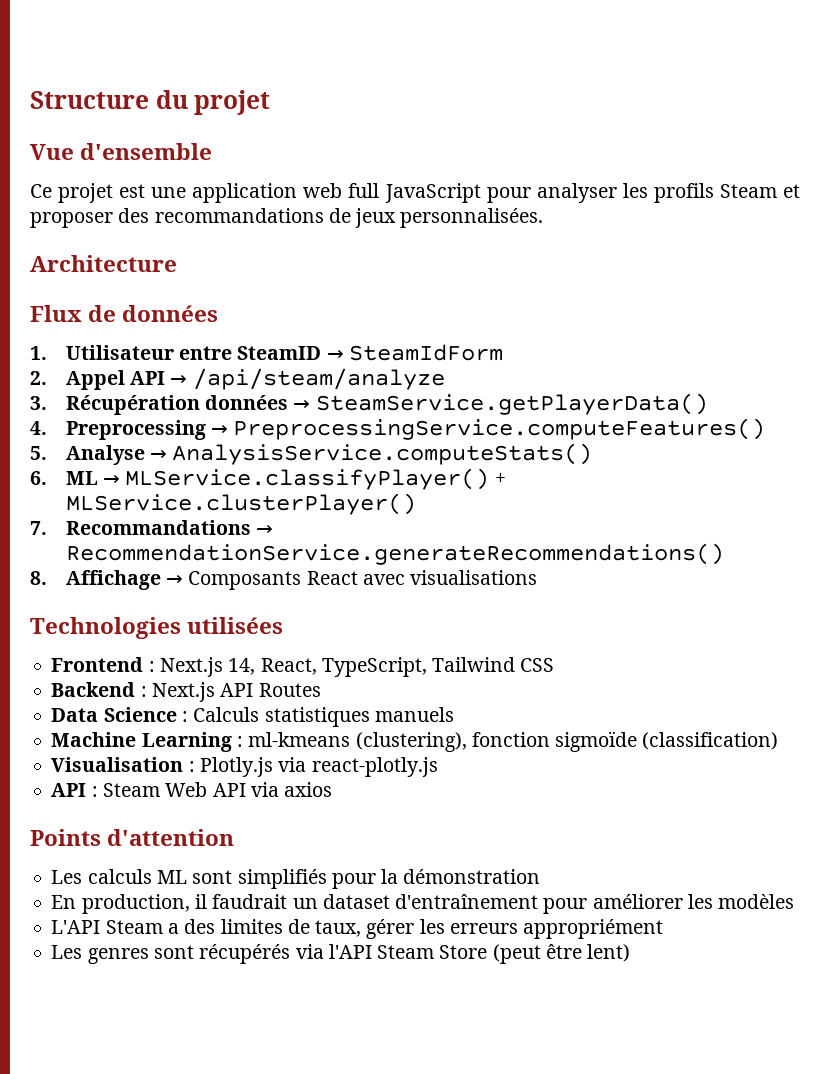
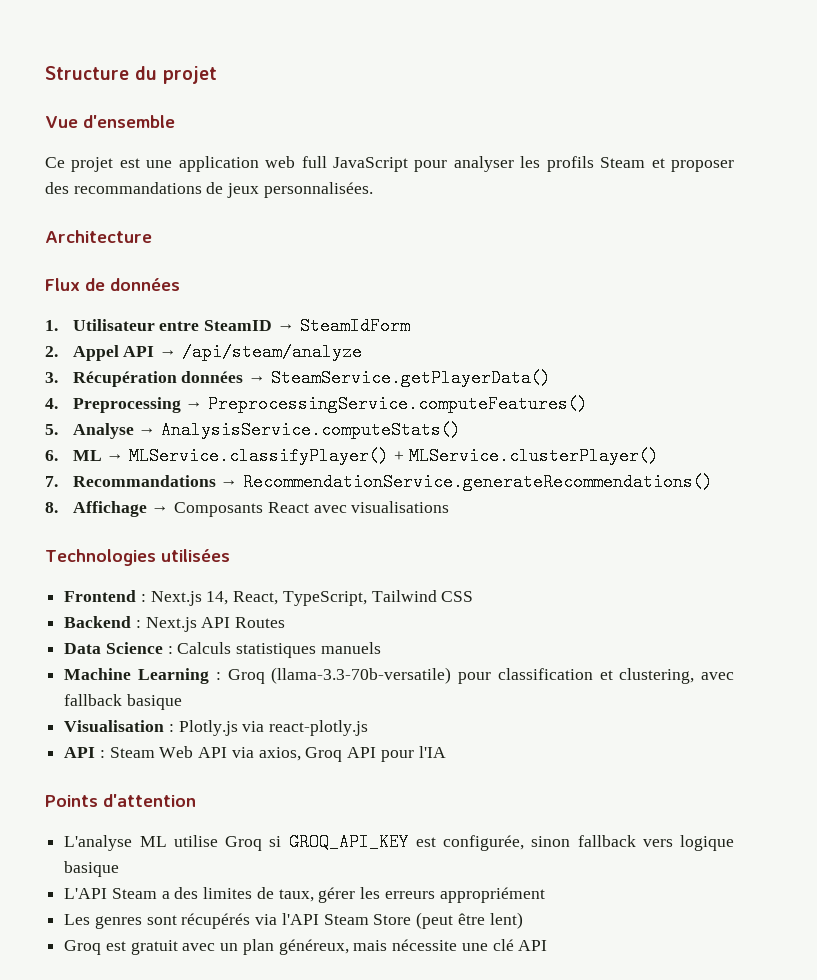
[248,731,779,752] ml-kmeans (clustering), fonction sigmoïde (classification) -> [227,667,734,684] [64,694,182,710] Groq (llama-3.3-70b-versatile) pour classification et clustering, avec fallback basique
[284,782,333,797] [30,829,235,846] [51,869,541,889] [51,894,795,914] axios // Points d'attention // Les calculs ML sont simplifiés pour la démonstration // En production, il faudrait un dataset d'entraînement pour améliorer les modèles -> [258,746,446,762] [45,794,196,807] [64,833,734,851] [64,861,120,877] axios, Groq API pour l'IA // Points d'attention // L'analyse ML utilise Groq si GROQ_API_KEY est configurée, sinon fallback vers logique basique
(631, 953) none -> [64,939,548,955] // Groq est gratuit avec un plan généreux, mais nécessite une clé API

